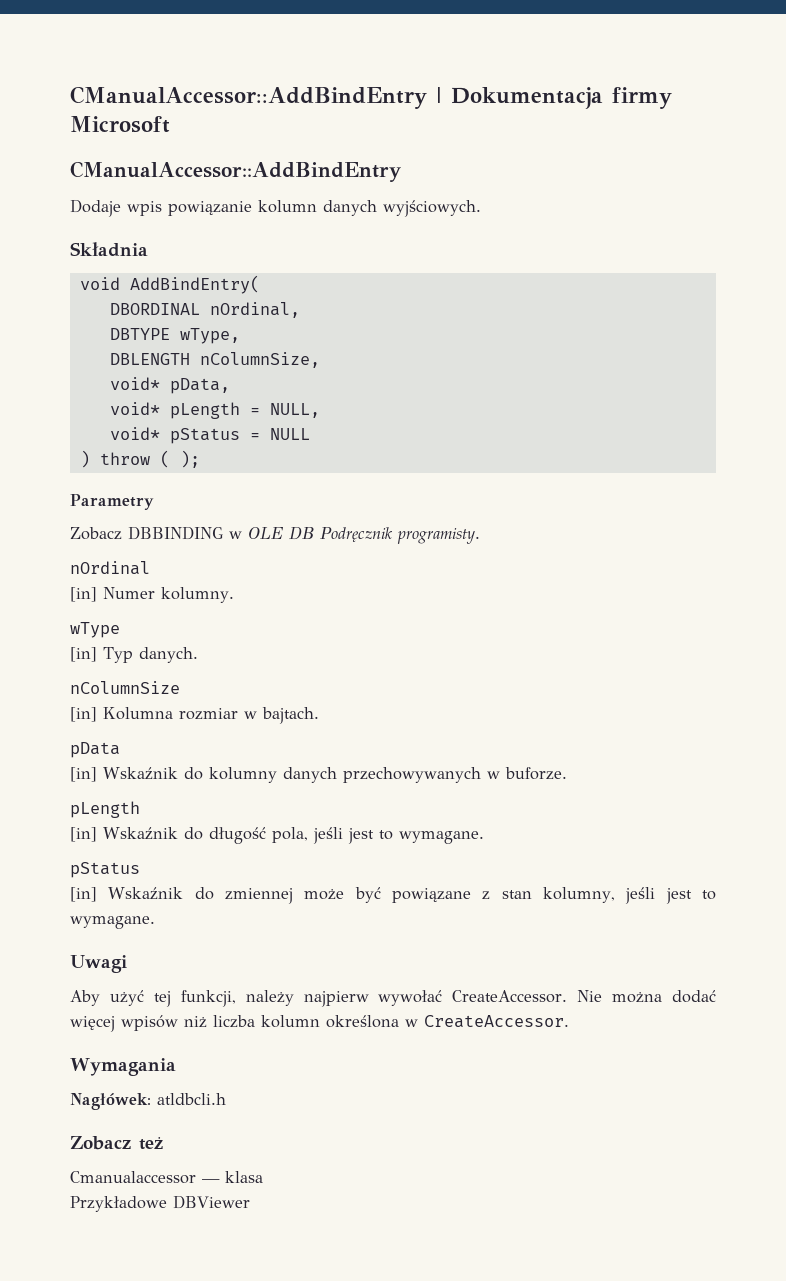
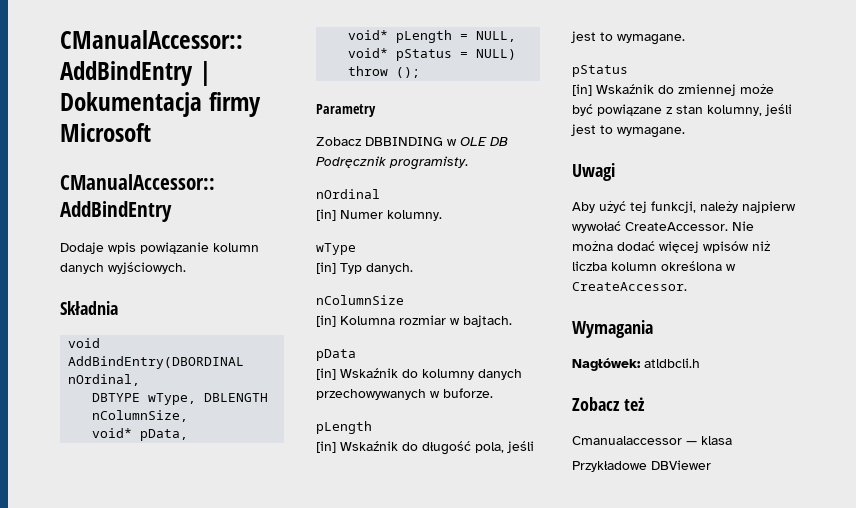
[129,275,260,294] [109,303,200,315] AddBindEntry( // DBORDINAL -> [68,356,245,369] AddBindEntry(DBORDINAL
(240, 336) // -> (197, 399) none
[269,428,310,440] [79,450,200,468] NULL // ) throw ( ); -> [476,49,517,60] [348,66,421,78] NULL) throw ();

